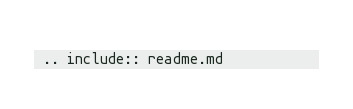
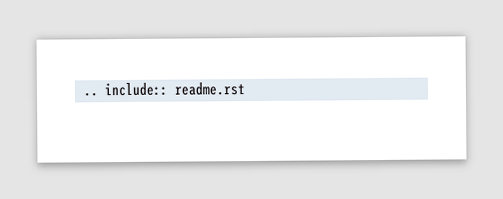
[148,52,223,64] readme.md -> [174,82,246,96] readme.rst

